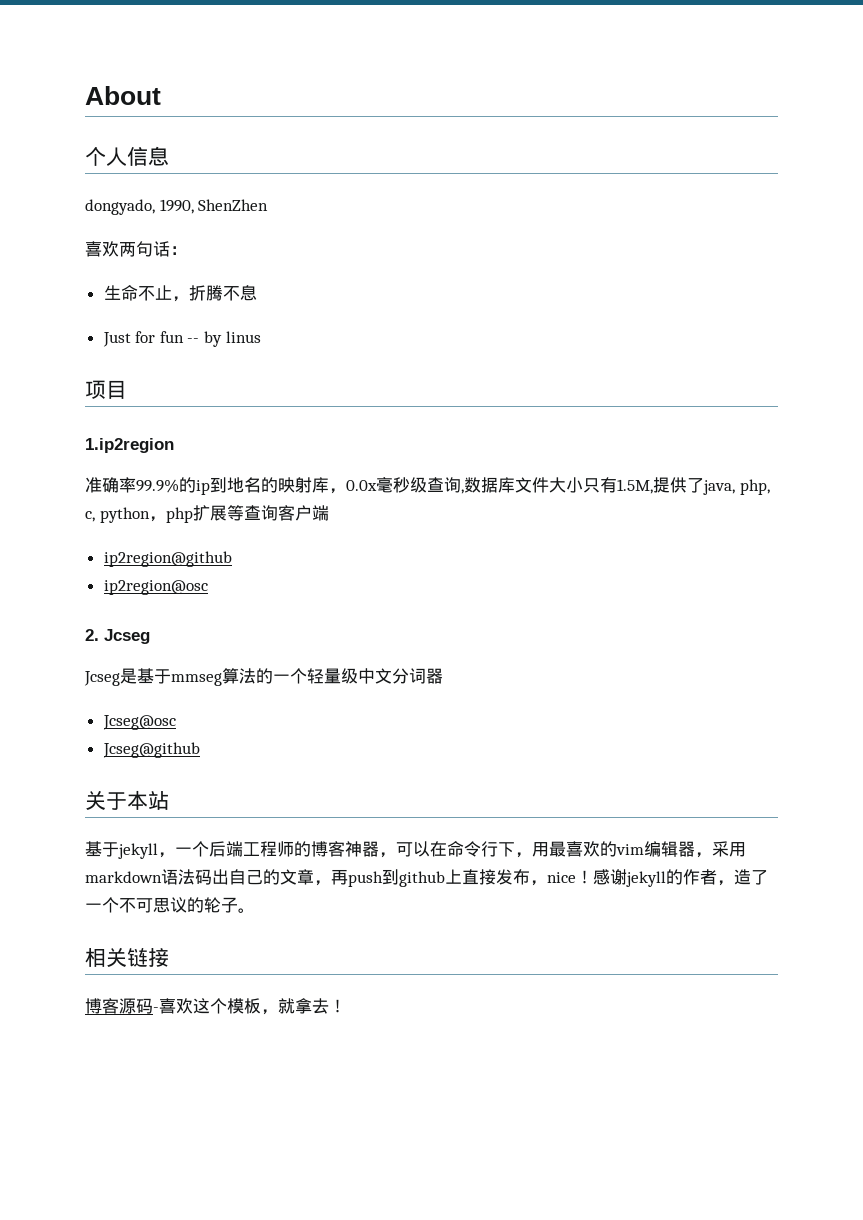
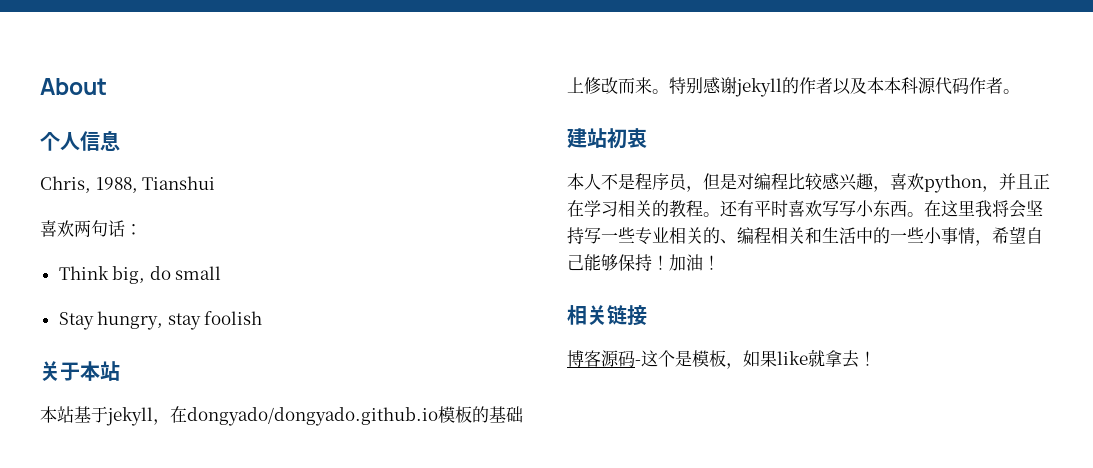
[85,199,269,215] dongyado, 1990, ShenZhen -> [40,176,216,193] Chris, 1988, Tianshui
[103,285,257,302] [102,331,261,347] [85,380,127,399] [85,438,174,453] [85,476,770,495] [85,505,329,523] [103,551,232,567] [103,580,208,595] [85,629,150,644] [84,668,443,686] [102,715,176,730] [102,742,200,758] 生命不止，折腾不息 // Just for fun -- by linus // 项目 // 1.ip2region // 准确率99.9%的ip到地名的映射库，0.0x毫秒级查询,数据库文件大小只有1.5M,提供了java, php, c, python，php扩展等查询客户端 // ip2region@github // ip2region@osc // 2. Jcseg // Jcseg是基于mmseg算法的一个轻量级中文分词器 // Jcseg@osc // Jcseg@github -> [58,266,222,284] [58,311,263,330] Think big, do small // Stay hungry, stay foolish
(169, 800) none -> [40,406,74,423] 本站
[175,841,746,858] [85,869,768,887] [85,897,255,913] 一个后端工程师的博客神器，可以在命令行下，用最喜欢的vim编辑器，采用markdown语法码出自己的文章，再push到github上直接发布，nice！感谢jekyll的作者，造了一个不可思议的轮子。 -> [170,406,523,426] [567,77,1020,97] [567,128,647,149] [567,173,1050,193] [567,200,1043,218] [567,226,1043,246] [567,254,720,271] 在dongyado/dongyado.github.io模板的基础上修改而来。特别感谢jekyll的作者以及本本科源代码作者。 // 建站初衷 // 本人不是程序员，但是对编程比较感兴趣，喜欢python，并且正在学习相关的教程。还有平时喜欢写写小东西。在这里我将会坚持写一些专业相关的、编程相关和生活中的一些小事情，希望自己能够保持！加油！
[159,998,278,1015] 喜欢这个模板， -> [641,350,808,369] 这个是模板，如果like

